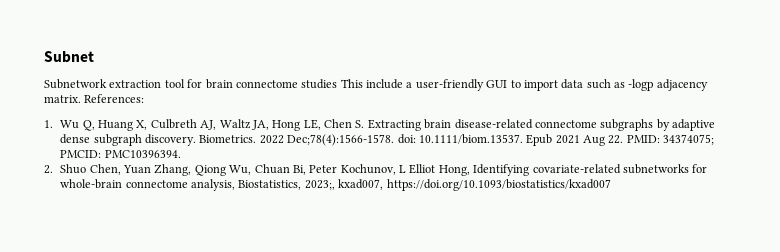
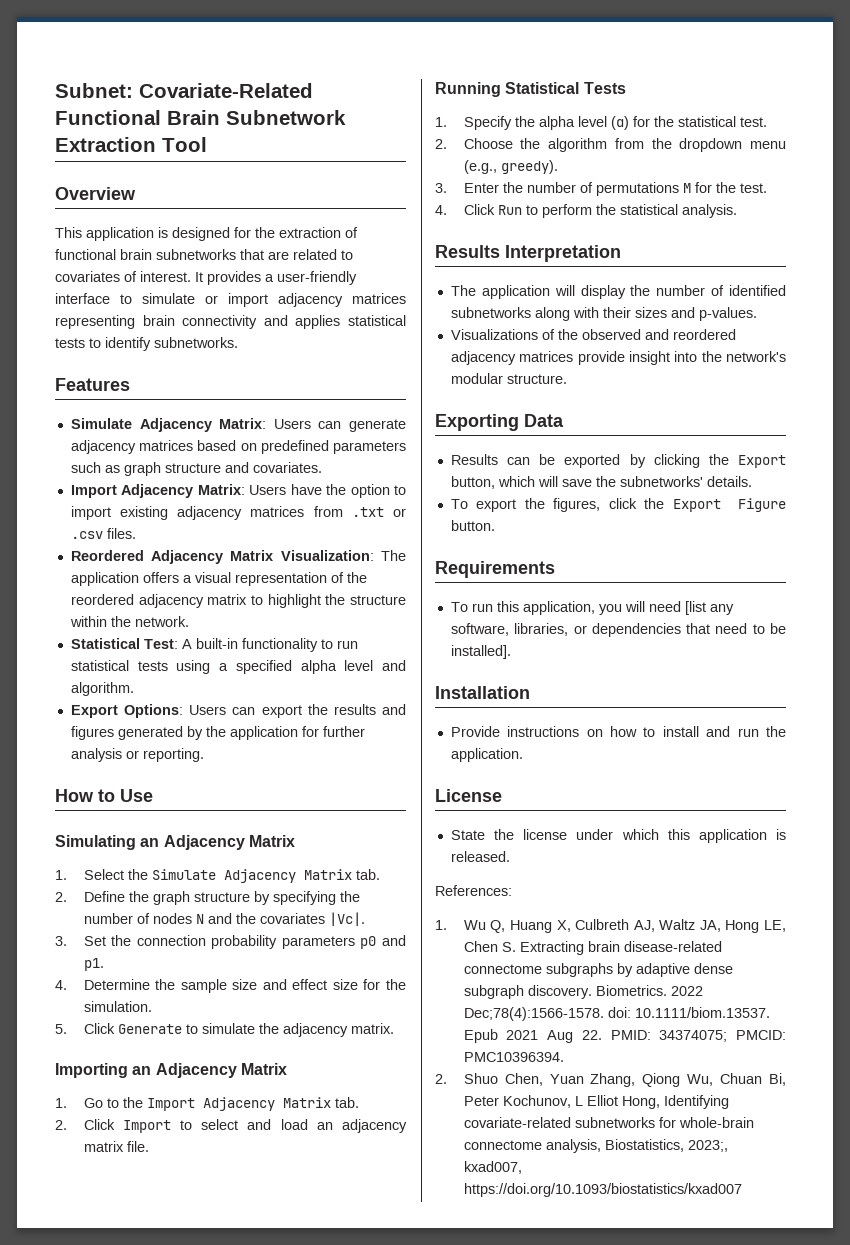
[44,51,94,63] [44,79,708,91] [44,95,81,103] Subnet // Subnetwork extraction tool for brain connectome studies This include a user-friendly GUI to import data such as -logp adjacency matrix. -> [55,83,313,98] [55,110,346,125] [55,137,207,152] [55,187,136,200] [55,227,358,241] [55,249,353,260] [55,271,357,285] [55,293,406,307] [55,315,406,329] [55,337,238,351] [55,378,130,391] [70,418,407,432] [70,440,407,454] [70,462,322,476] [70,484,407,498] [70,506,407,520] [70,528,136,539] [70,550,406,564] [70,572,367,586] [70,594,407,608] [69,616,189,627] [70,638,358,652] [70,660,406,674] [70,682,134,696] [70,704,406,718] [70,726,365,740] [70,748,204,762] [55,789,153,802] [55,835,295,850] [55,869,380,883] [55,891,360,905] [83,912,365,926] [55,935,406,949] [83,958,104,971] [55,979,407,993] [83,1001,152,1012] [55,1023,394,1037] [55,1063,287,1078] [55,1097,359,1111] [55,1119,407,1133] [83,1141,149,1152] [435,82,626,97] [435,116,767,130] [435,138,786,152] [463,160,558,174] [435,182,767,196] [435,204,737,218] [435,245,621,262] [450,285,786,299] [450,307,757,321] [450,329,736,340] [450,351,787,365] [450,373,567,384] [435,414,564,431] [450,454,786,468] [450,476,752,489] [450,498,786,512] [450,520,495,531] [435,561,555,578] [450,601,734,615] [450,623,786,637] [450,645,511,659] [435,686,530,699] [450,726,786,737] [450,748,523,762] [435,789,502,802] [450,829,786,843] [450,851,510,862] Subnet: Covariate-Related Functional Brain Subnetwork Extraction Tool // Overview // This application is designed for the extraction of functional brain subnetworks that are related to covariates of interest. It provides a user-friendly interface to simulate or import adjacency matrices representing brain connectivity and applies statistical tests to identify subnetworks. // Features // Simulate Adjacency Matrix: Users can generate adjacency matrices based on predefined parameters such as graph structure and covariates. // Import Adjacency Matrix: Users have the option to import existing adjacency matrices from .txt or .csv files. // Reordered Adjacency Matrix Visualization: The application offers a visual representation of the reordered adjacency matrix to highlight the structure within the network. // Statistical Test: A built-in functionality to run statistical tests using a specified alpha level and algorithm. // Export Options: Users can export the results and figures generated by the application for further analysis or reporting. // How to Use // Simulating an Adjacency Matrix // 1. Select the Simulate Adjacency Matrix tab. // 2. Define the graph structure by specifying the number of nodes N and the covariates |Vc|. // 3. Set the connection probability parameters p0 and p1. // 4. Determine the sample size and effect size for the simulation. // 5. Click Generate to simulate the adjacency matrix. // Importing an Adjacency Matrix // 1. Go to the Import Adjacency Matrix tab. // 2. Click Import to select and load an adjacency matrix file. // Running Statistical Tests // 1. Specify the alpha level (α) for the statistical test. // 2. Choose the algorithm from the dropdown menu (e.g., greedy). // 3. Enter the number of permutations M for the test. // 4. Click Run to perform the statistical analysis. // Results Interpretation // The application will display the number of identified subnetworks along with their sizes and p-values. // Visualizations of the observed and reordered adjacency matrices provide insight into the network's modular structure. // Exporting Data // Results can be exported by clicking the Export button, which will save the subnetworks' details. // To export the figures, click the Export Figure button. // Requirements // To run this application, you will need [list any software, libraries, or dependencies that need to be installed]. // Installation // Provide instructions on how to install and run the application. // License // State the license under which this application is released. //

